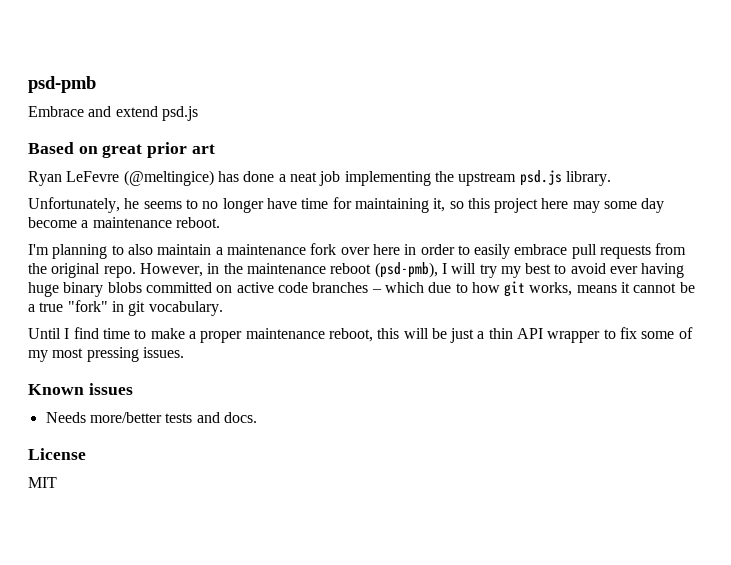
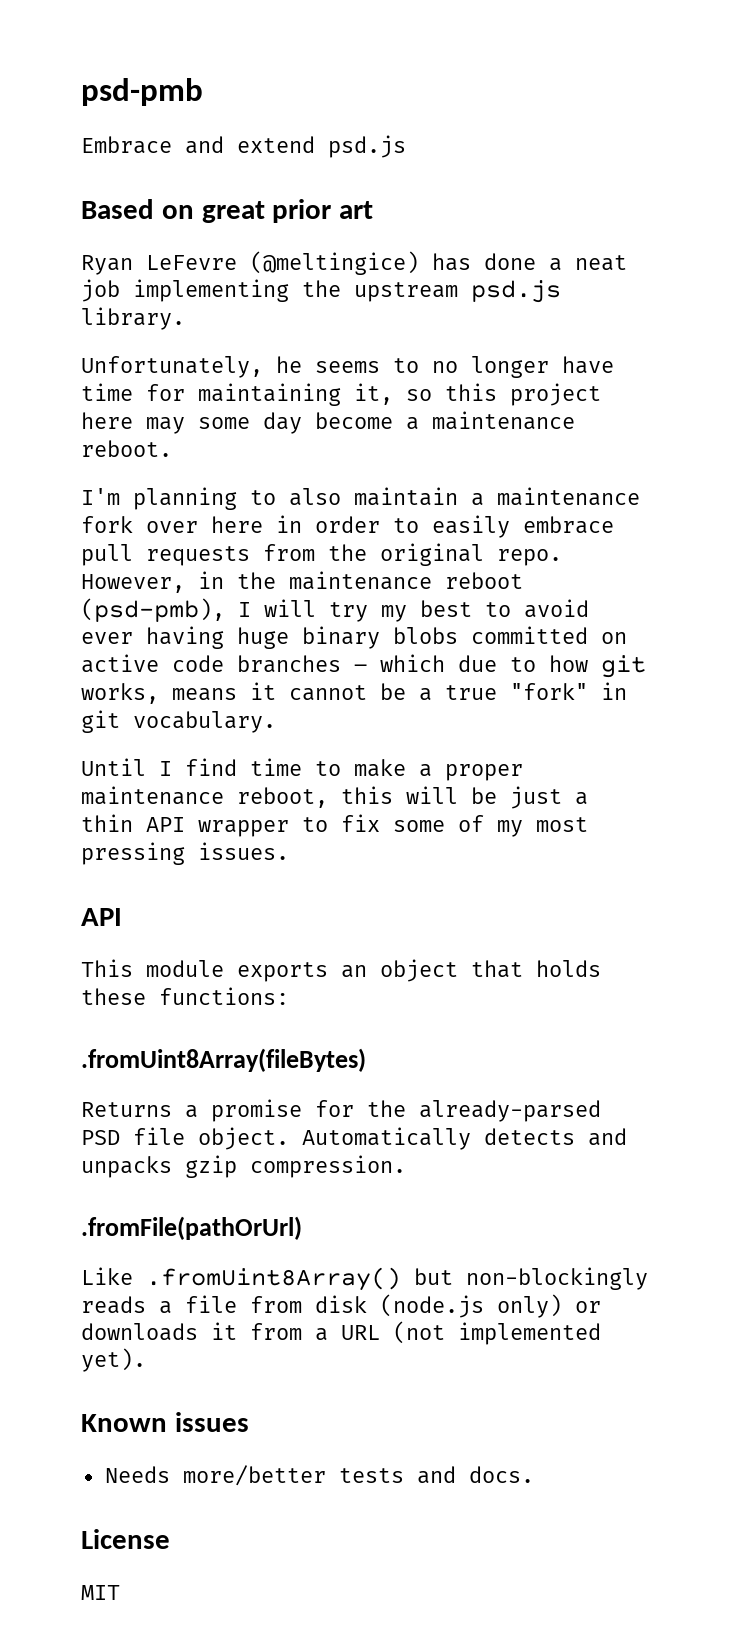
(184, 352) none -> [81,908,122,926] [81,959,601,982] [81,987,289,1005] [81,1048,366,1072] [81,1099,601,1122] [81,1127,627,1150] [81,1155,406,1178] [81,1216,302,1240] [81,1267,648,1291] [81,1294,601,1318] [81,1321,601,1345] [81,1348,146,1372] // API // This module exports an object that holds these functions: // .fromUint8Array(fileBytes) // Returns a promise for the already-parsed PSD file object. Automatically detects and unpacks gzip compression. // .fromFile(pathOrUrl) // Like .fromUint8Array() but non-blockingly reads a file from disk (node.js only) or downloads it from a URL (not implemented yet).

